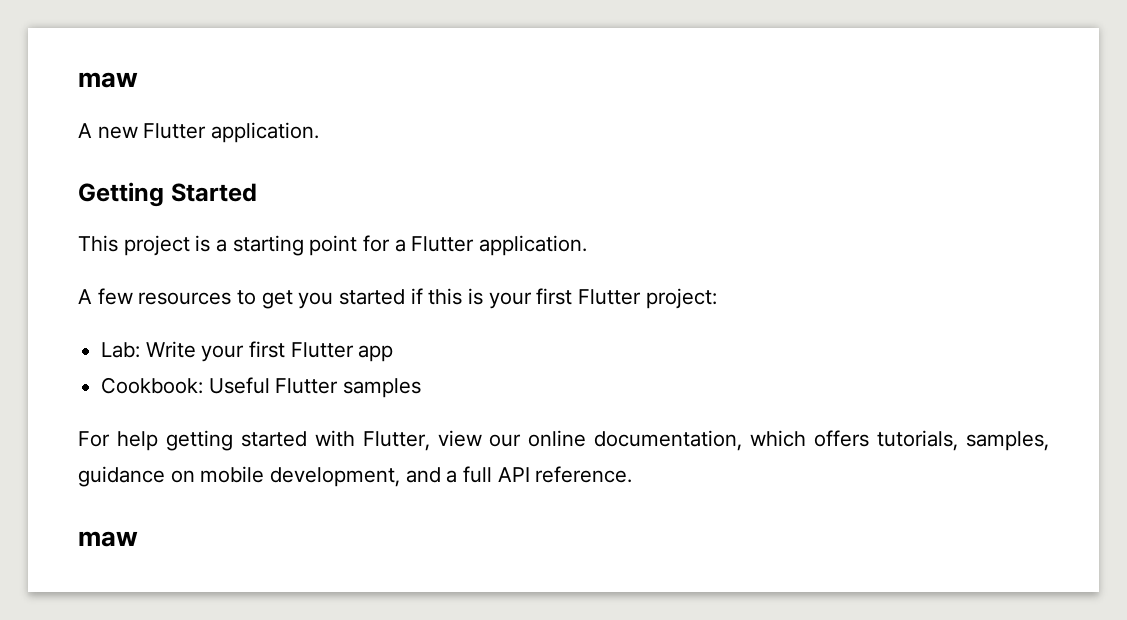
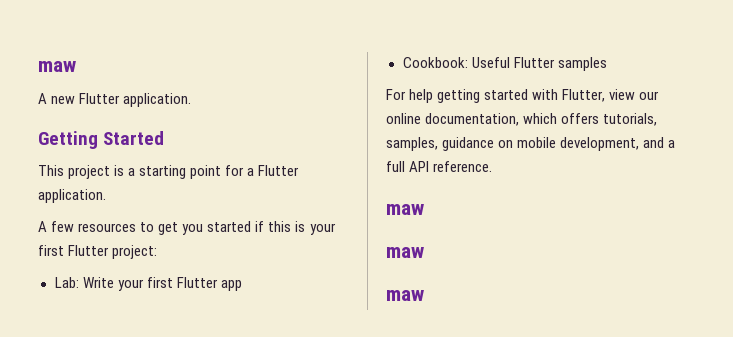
(138, 539) none -> [386,247,424,258] [386,290,424,301] // maw // maw

